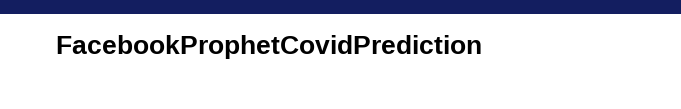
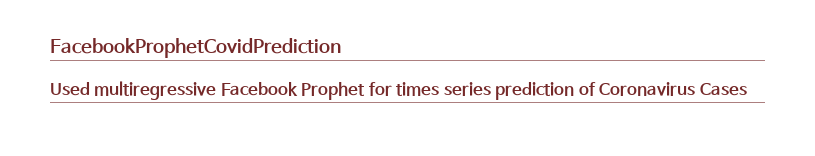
(482, 47) none -> [50,81,747,100] // Used multiregressive Facebook Prophet for times series prediction of Coronavirus Cases

